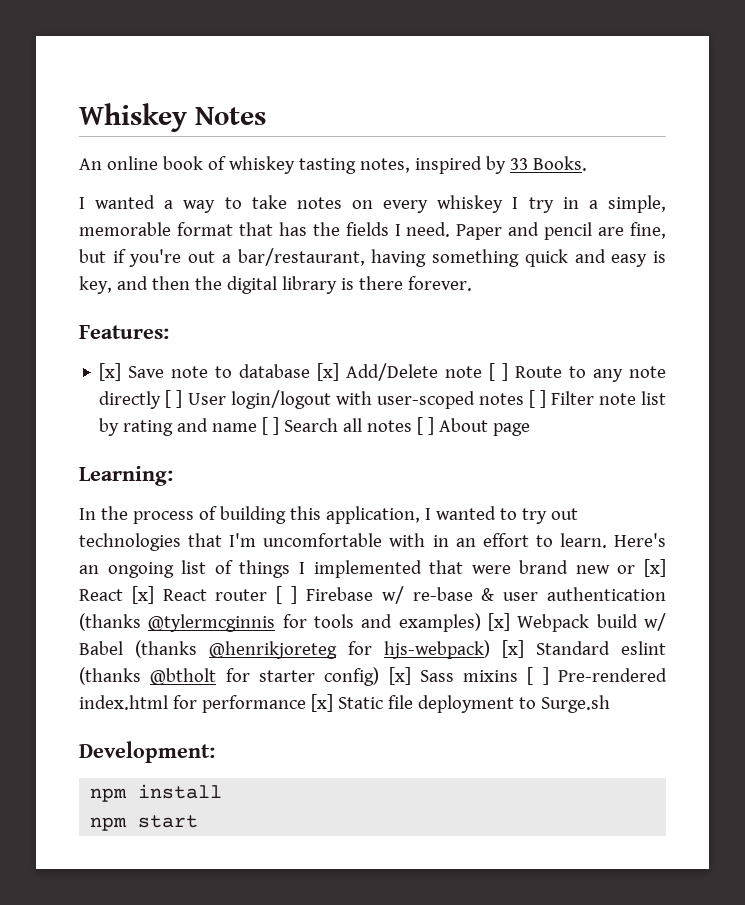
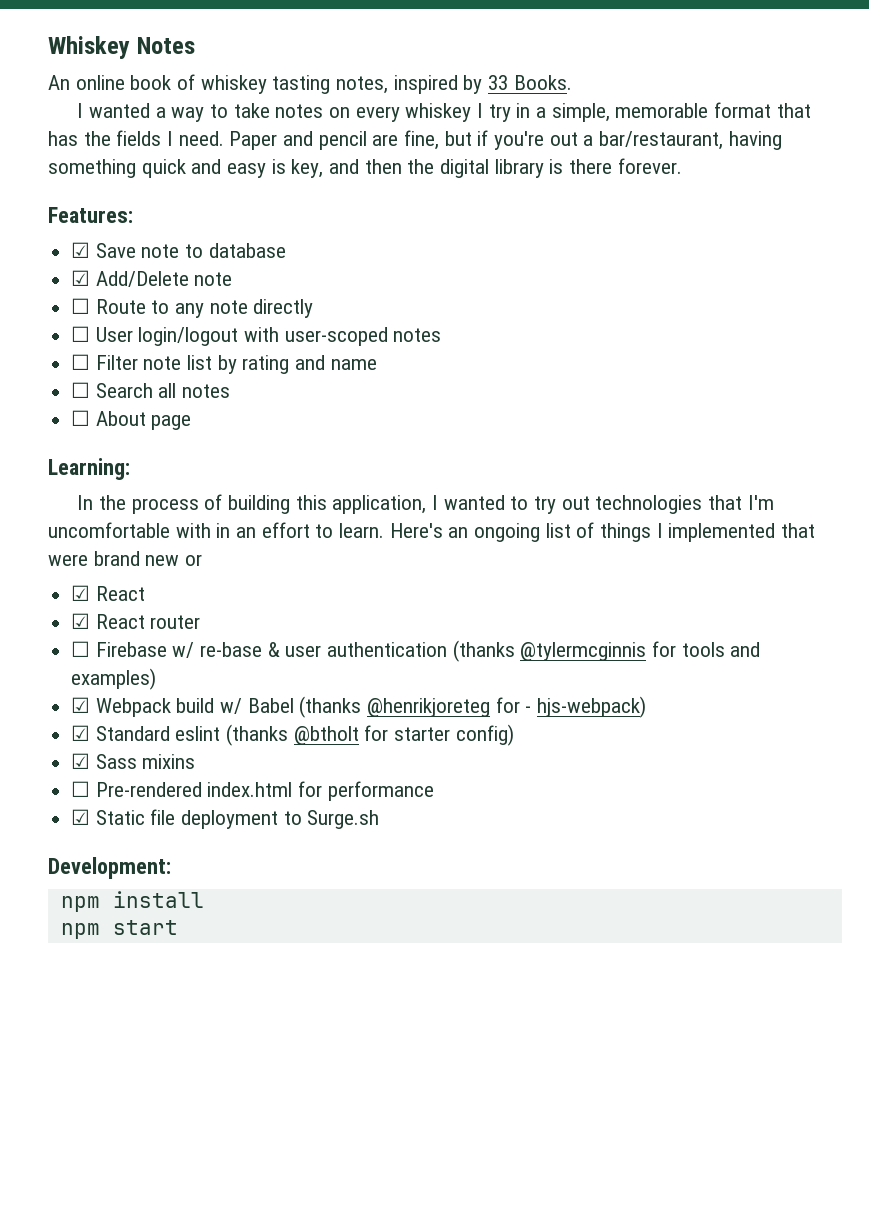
[99,363,122,381] [x] -> [71,242,91,258] ☑
[317,363,340,381] [x] -> [71,270,91,286] // ☑
[489,363,509,381] [ ] -> [71,298,91,314] // ☐
[165,390,183,408] [ ] -> [71,326,91,342] // ☐
[528,390,546,408] [ ] -> [71,354,91,370] // ☐
[262,417,280,435] [ ] -> [71,382,91,398] // ☐
[417,417,435,435] [ ] -> [71,410,91,426] // ☐
[644,559,666,577] [79,586,154,604] [x] React [x] -> [71,585,145,601] [71,613,91,629] // ☑ React // ☑
[276,586,298,604] [ ] -> [71,641,91,657] // ☐
[487,613,510,631] [x] -> [71,697,91,713] // ☑
(372, 648) none -> [525,706,532,713] -
[502,640,524,658] [x] -> [71,725,91,741] // ☑
[388,667,411,685] [x] -> [71,753,91,769] // ☑
[527,667,549,685] [ ] -> [71,781,91,797] // ☐
[310,694,333,712] [x] -> [71,809,91,825] // ☑

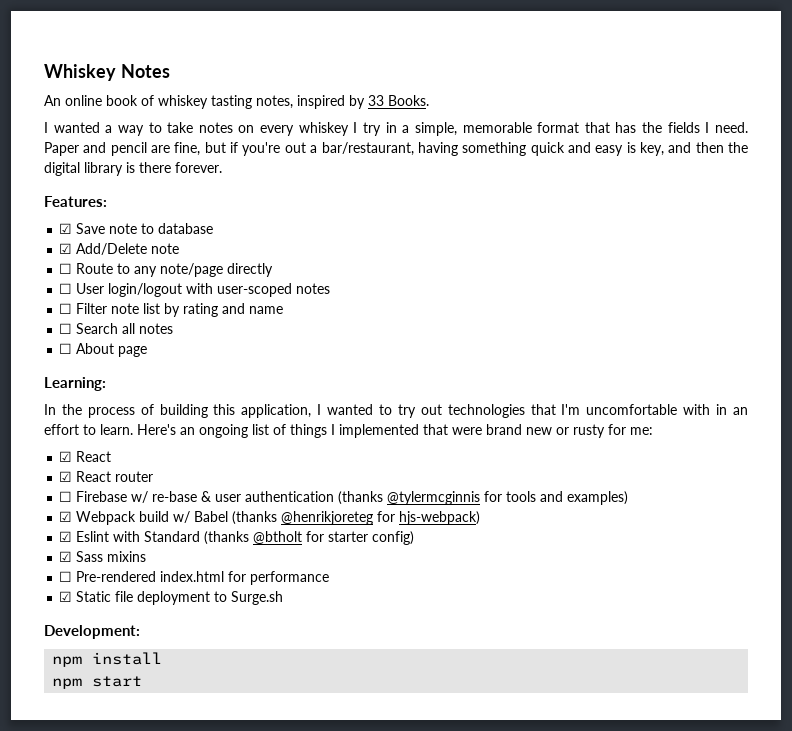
[209,300,248,314] note -> [160,263,224,277] note/page
(203, 560) none -> [573,424,653,438] rusty for me:
[525,706,532,713] - -> (396, 516) none
[95,726,221,741] Standard eslint -> [76,531,201,542] Eslint with Standard

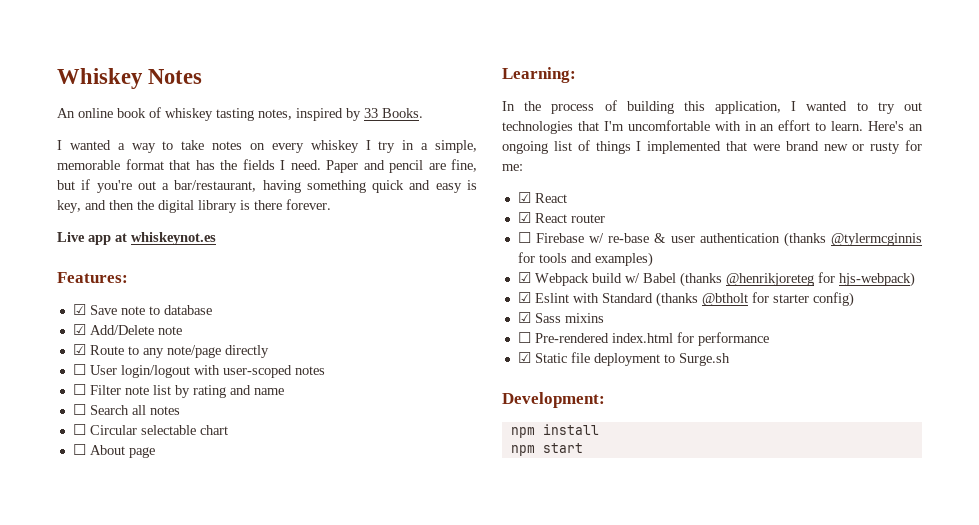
(222, 167) none -> [57,232,216,245] // Live app at whiskeynot.es
[59,263,73,274] ☐ -> [72,344,86,355] ☑
(174, 328) none -> [72,424,228,435] // ☐ Circular selectable chart

